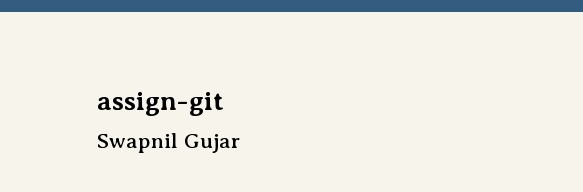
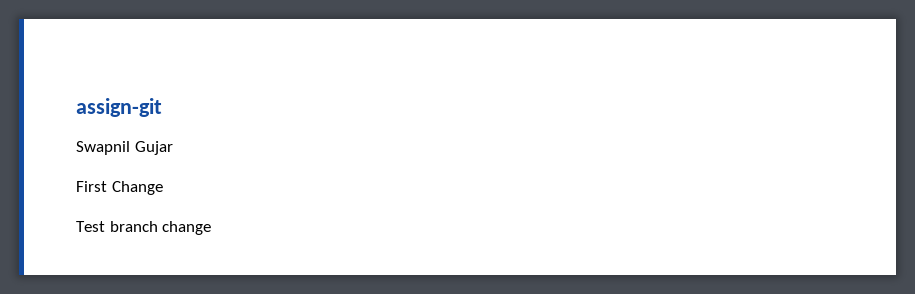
(240, 143) none -> [76,181,163,195] [76,221,212,235] // First Change // Test branch change

